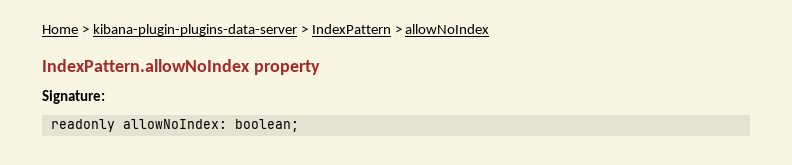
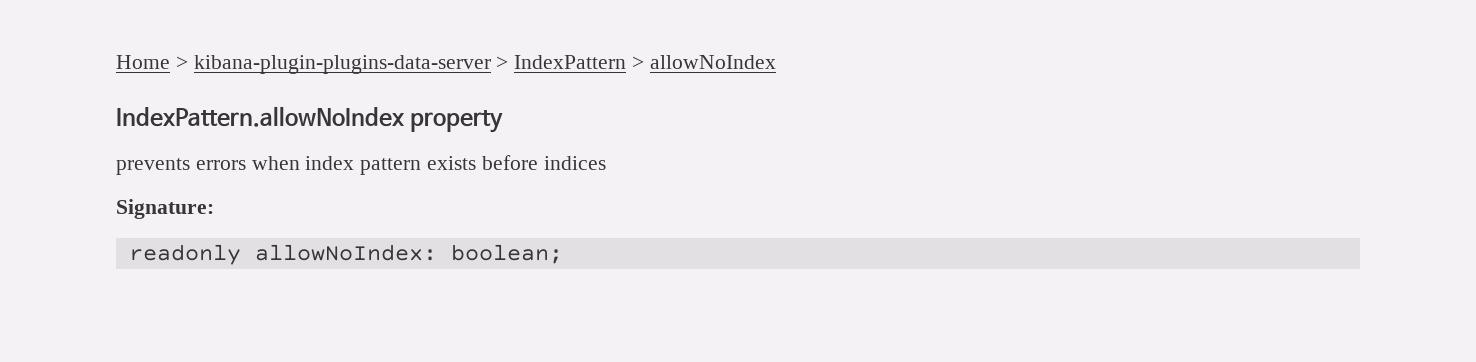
(320, 67) none -> [116,155,606,175] // prevents errors when index pattern exists before indices

